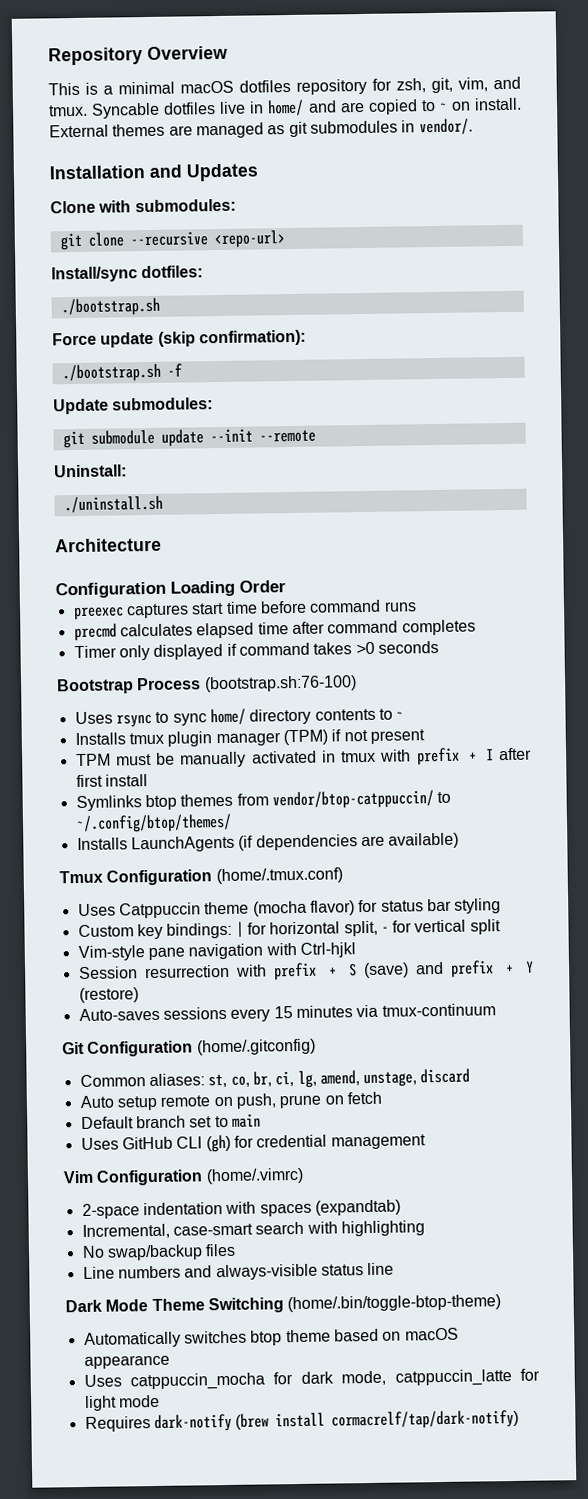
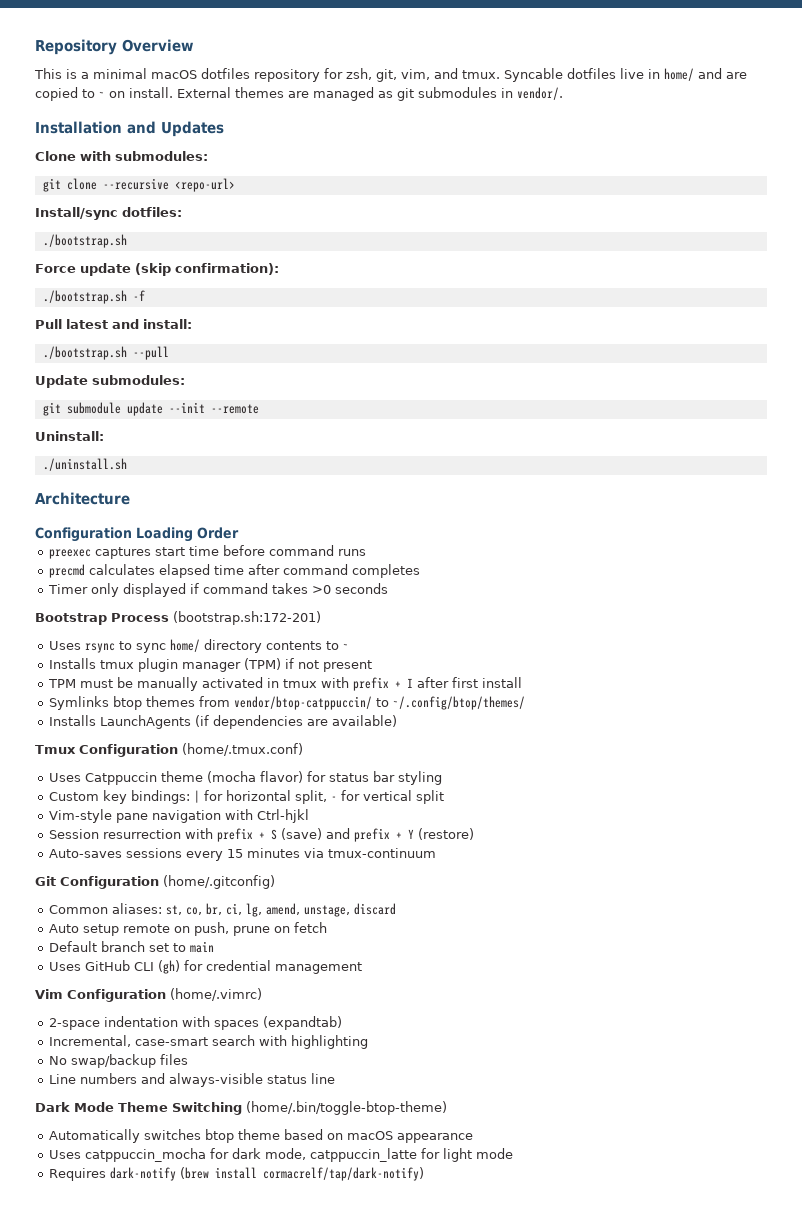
(183, 370) none -> [35,319,192,329] [42,346,169,360] // Pull latest and install: // ./bootstrap.sh --pull
[203,675,357,693] (bootstrap.sh:76-100) -> [173,611,321,625] (bootstrap.sh:172-201)

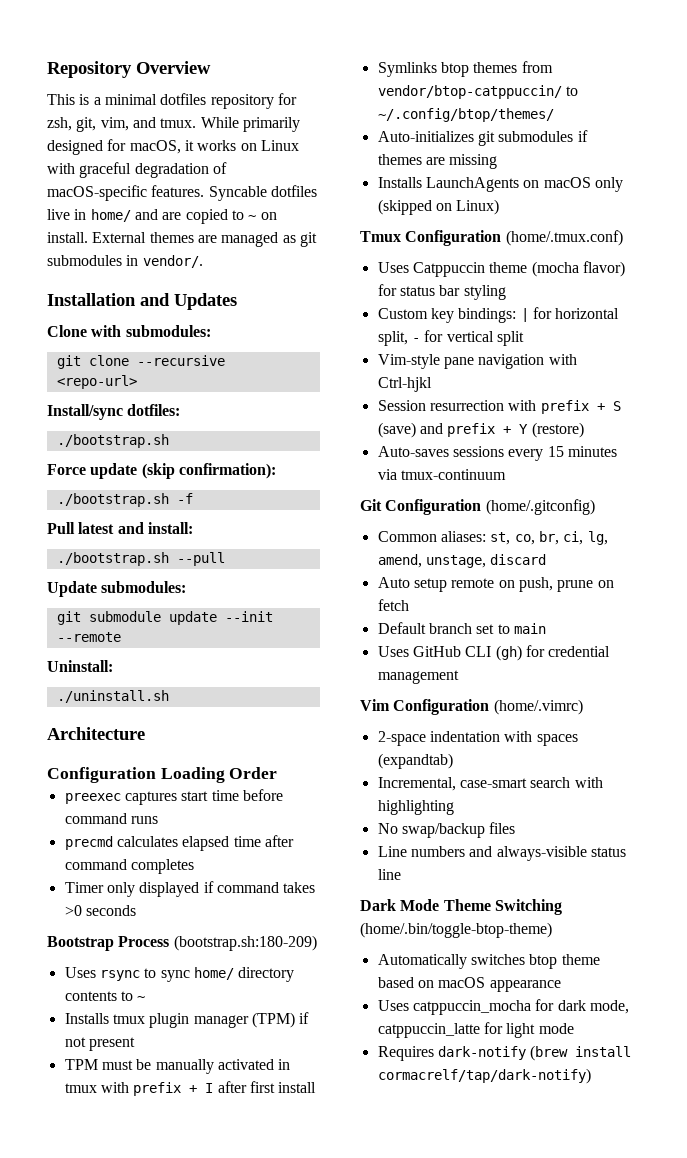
[151,70,197,79] macOS -> (157, 99) none
(500, 74) none -> [200,117,300,132] [47,139,299,155] [47,162,227,178] [47,185,205,201] While primarily designed for macOS, it works on Linux with graceful degradation of macOS-specific features.
[173,611,321,625] (bootstrap.sh:172-201) -> [173,935,317,951] (bootstrap.sh:180-209)
[48,715,397,729] Installs LaunchAgents (if dependencies are available) -> [377,130,588,146] [377,154,498,169] [377,177,623,192] [377,199,500,215] Auto-initializes git submodules if themes are missing // Installs LaunchAgents on macOS only (skipped on Linux)

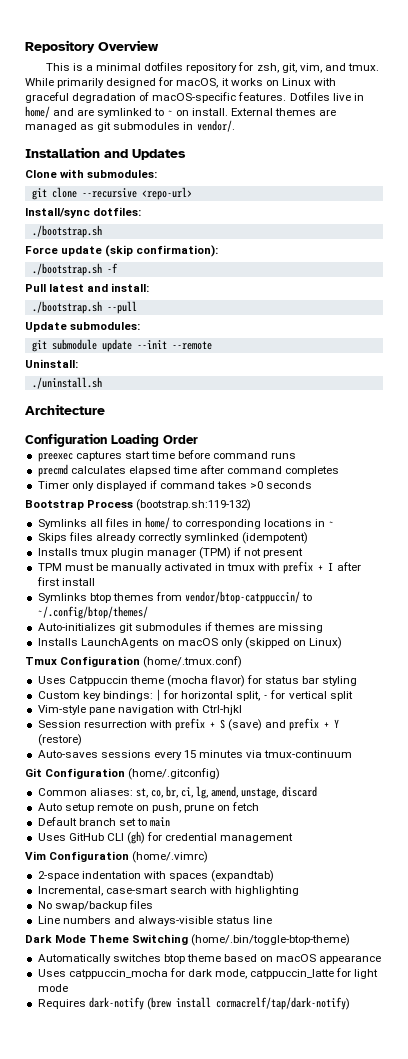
[208,185,317,201] Syncable dotfiles -> [289,92,330,101] Dotfiles
[185,209,228,224] copied -> [97,108,153,118] symlinked
[173,935,317,951] [64,967,295,982] [64,991,146,1001] (bootstrap.sh:180-209) // Uses rsync to sync home/ directory contents to ~ -> [136,499,252,511] [37,517,334,529] [37,532,309,544] (bootstrap.sh:119-132) // Symlinks all files in home/ to corresponding locations in ~ // Skips files already correctly symlinked (idempotent)

